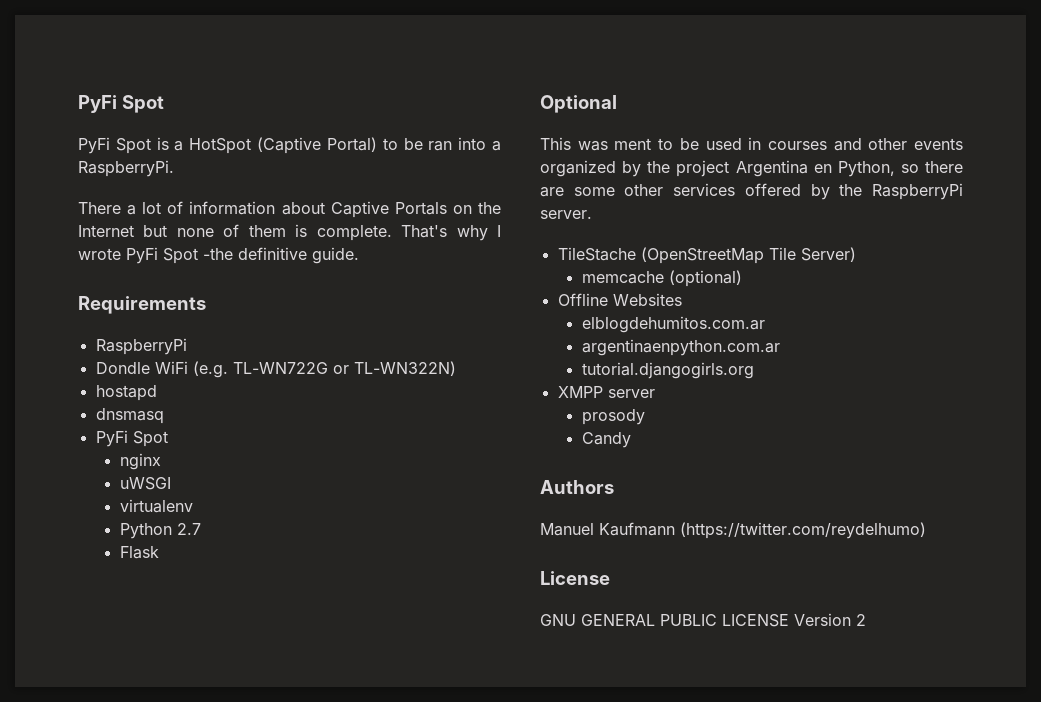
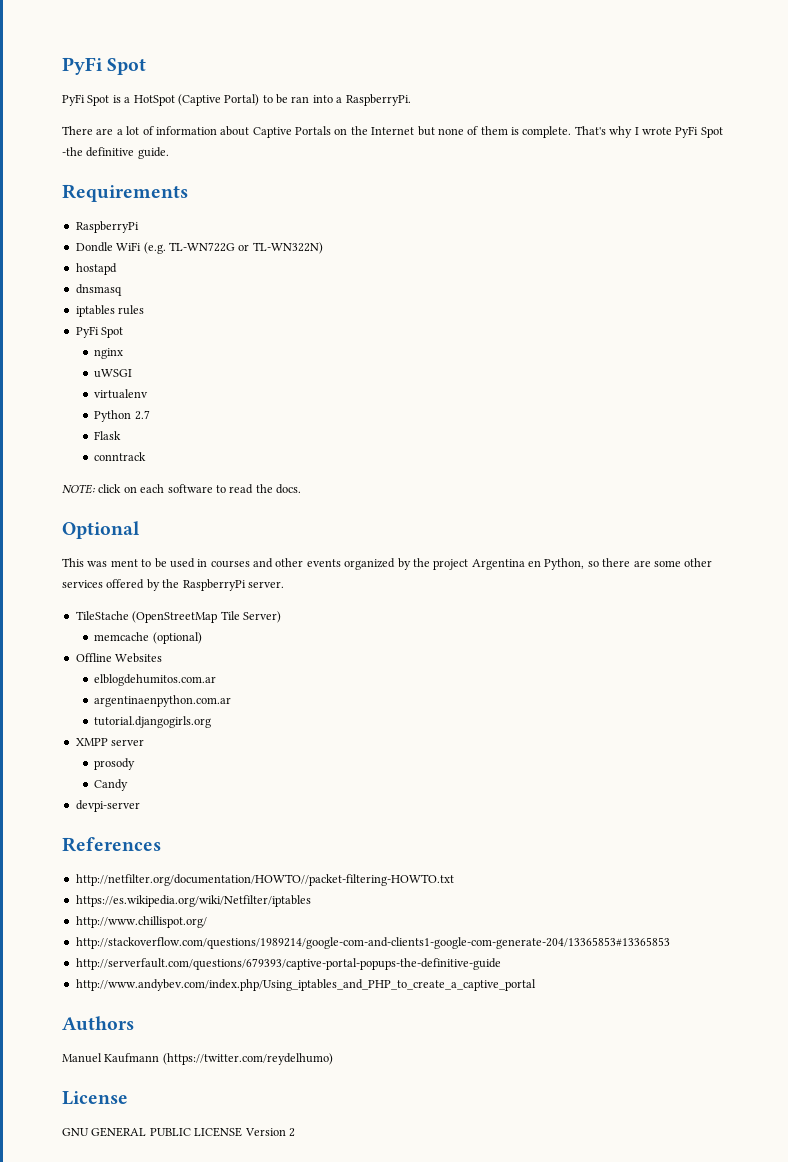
(121, 208) none -> [96,128,114,135] are
(164, 416) none -> [75,305,145,317] // iptables rules
(159, 552) none -> [94,452,147,461] [62,484,301,494] // conntrack // NOTE: click on each software to read the docs.
(631, 440) none -> [75,800,140,812] [62,837,161,852] [75,874,454,886] [75,895,311,907] [75,916,207,928] [75,937,670,949] [75,958,501,970] [75,979,536,991] // devpi-server // References // http://netfilter.org/documentation/HOWTO//packet-filtering-HOWTO.txt // https://es.wikipedia.org/wiki/Netfilter/iptables // http://www.chillispot.org/ // http://stackoverflow.com/questions/1989214/google-com-and-clients1-google-com-generate-204/13365853#13365853 // http://serverfault.com/questions/679393/captive-portal-popups-the-definitive-guide // http://www.andybev.com/index.php/Using_iptables_and_PHP_to_create_a_captive_portal

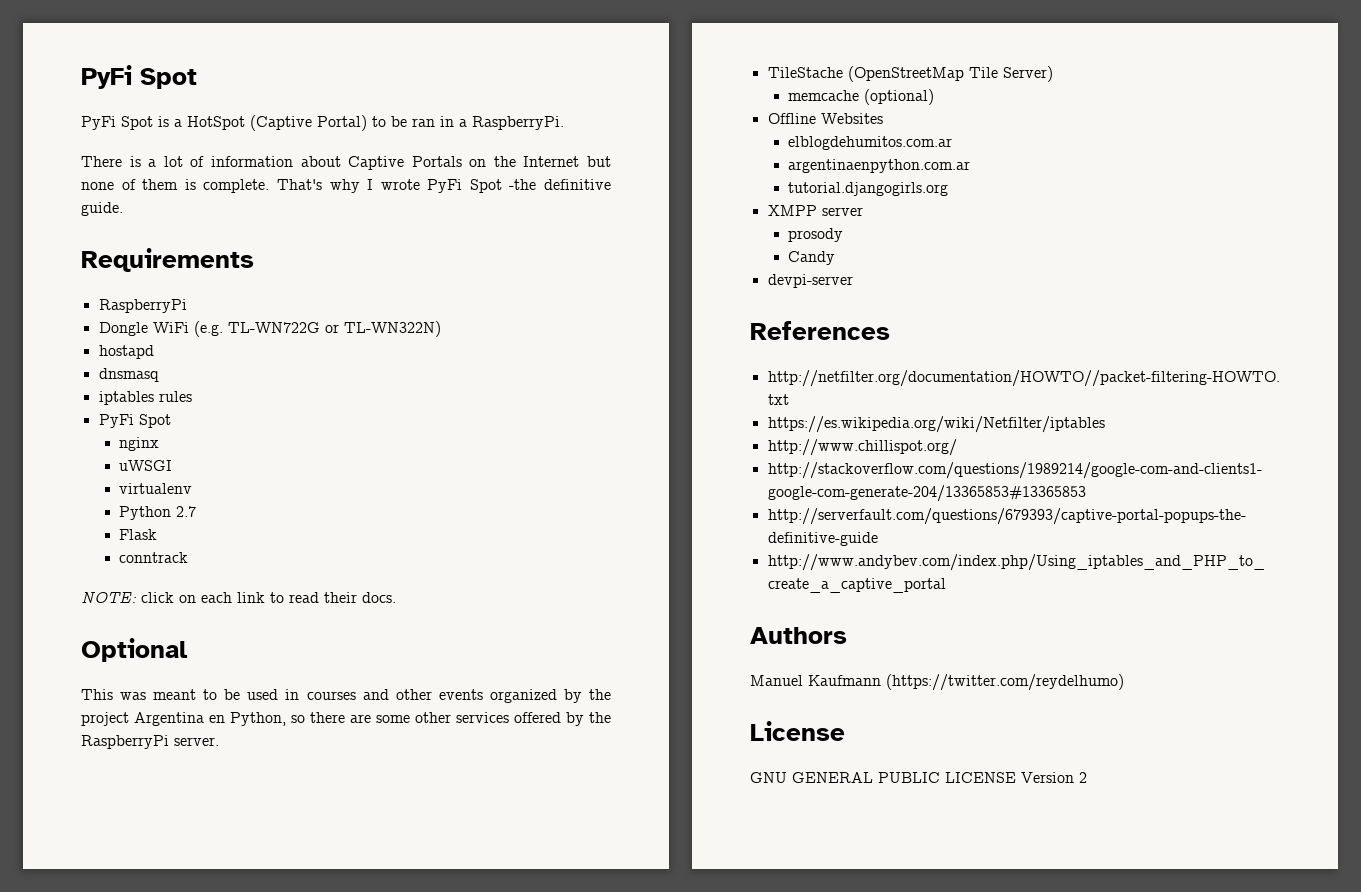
[312,95,333,103] into -> [440,116,454,127] in
[96,128,114,135] are -> [129,156,141,167] is
[75,242,113,252] Dondle -> [98,322,148,336] Dongle
[167,484,213,493] software -> [237,592,265,603] link
[255,484,273,493] the -> [324,592,357,603] their
[110,559,138,567] ment -> [153,689,197,700] meant

